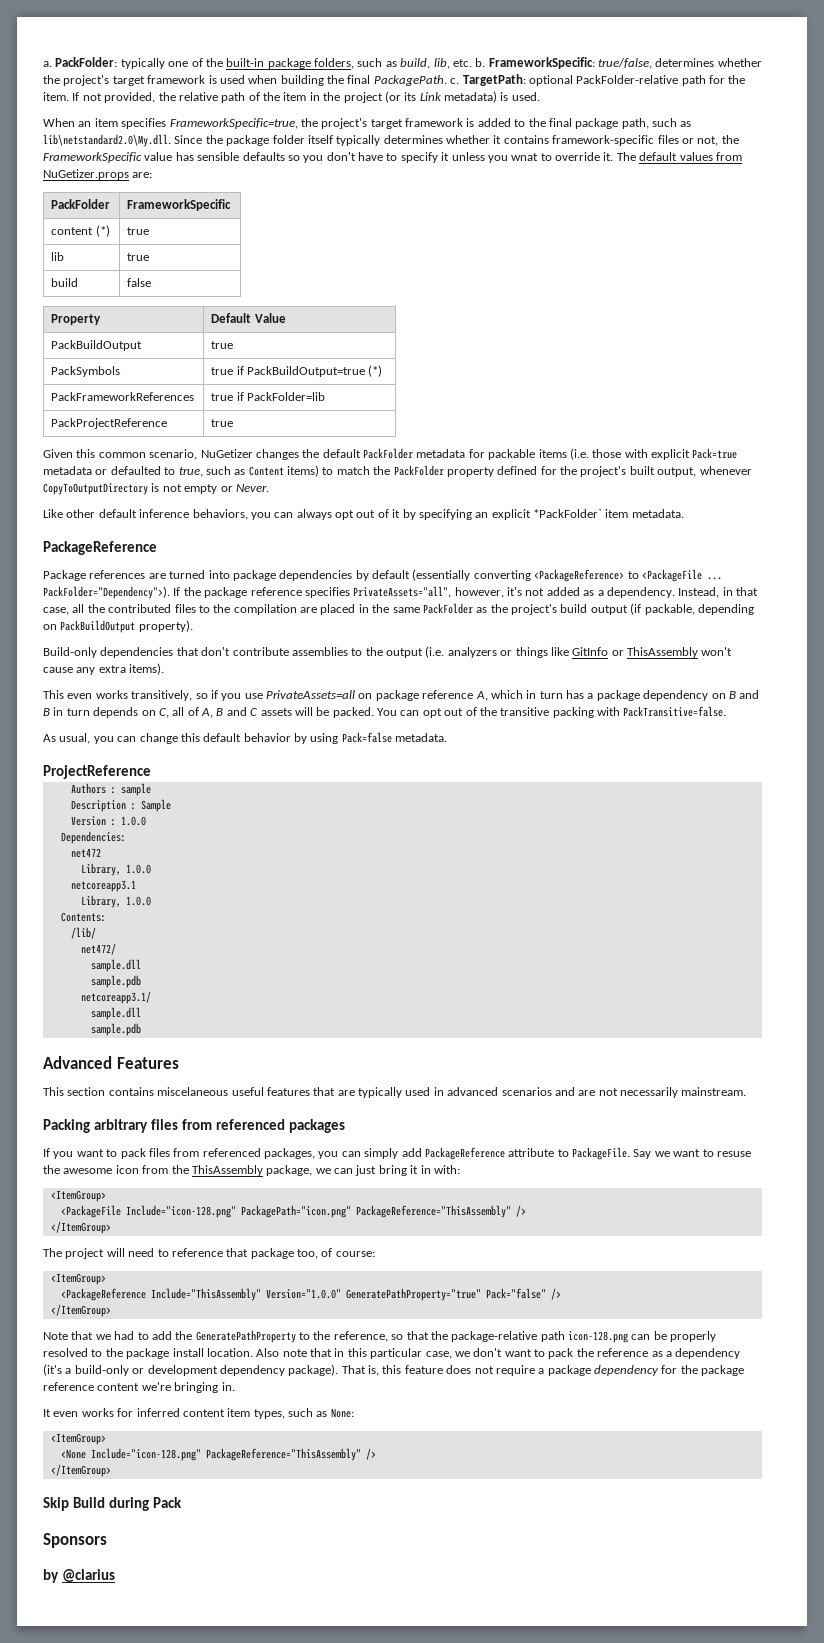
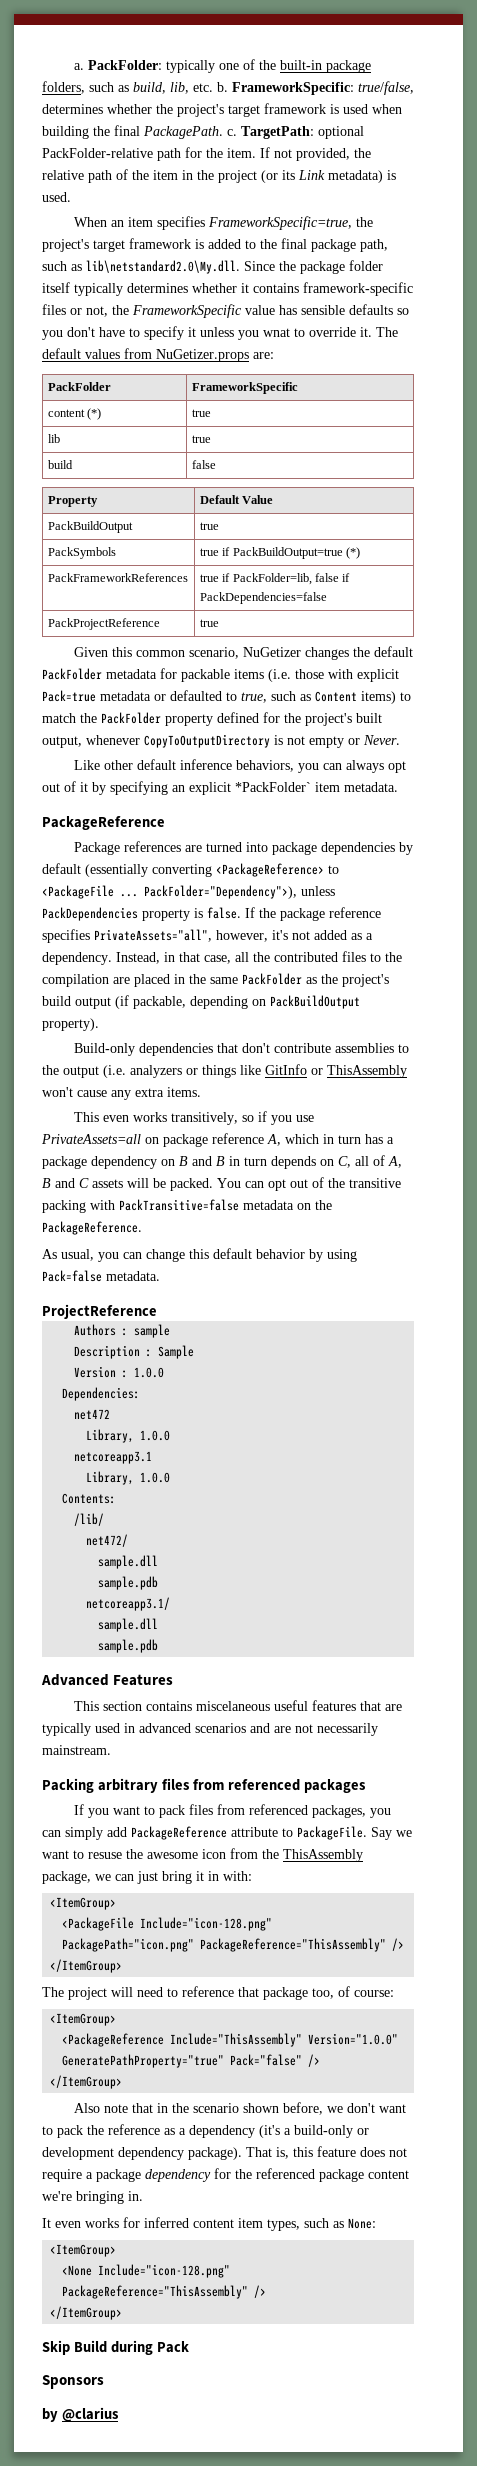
[247,392,326,401] PackFolder=lib -> [232,573,351,585] [199,592,327,604] PackFolder=lib, false if PackDependencies=false
[43,586,170,599] PackFolder="Dependency">). -> [144,885,335,899] [42,907,241,921] PackFolder="Dependency">), unless PackDependencies property is false.
[129,663,165,675] items). -> [167,1087,201,1097] items.
[623,706,727,717] PackTransitive=false. -> [119,1199,332,1211] [42,1221,142,1235] PackTransitive=false metadata on the PackageReference.
[43,1330,717,1343] [43,1348,452,1359] Note that we had to add the GeneratePathProperty to the reference, so that the package-relative path icon-128.png can be properly resolved to the package install location. Also note that in this particular case, -> [74,2102,324,2115] Also note that in the scenario shown before,
[701,1365,745,1376] [43,1382,94,1391] package reference -> [256,2168,364,2182] referenced package

